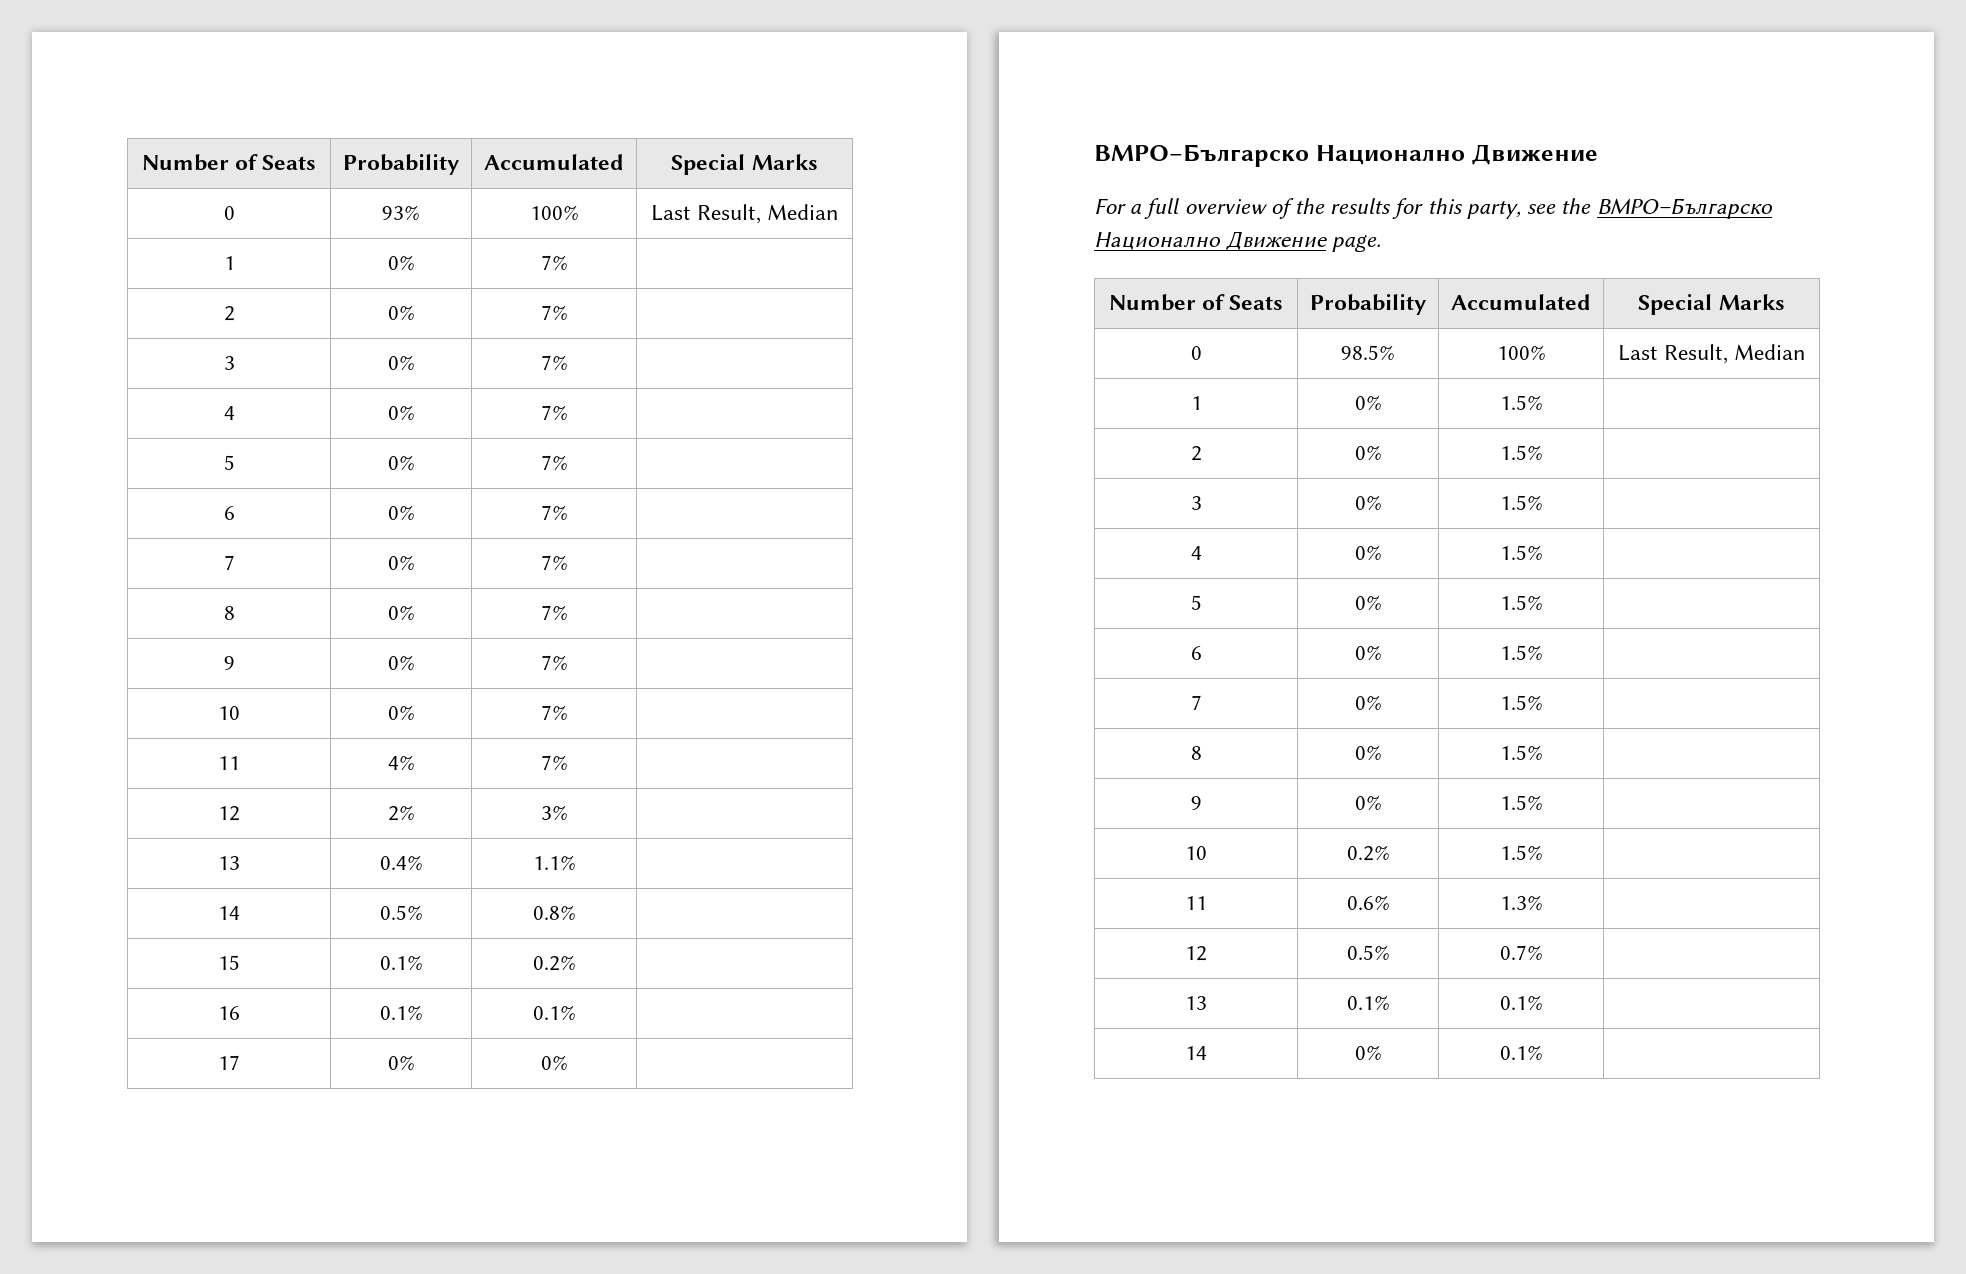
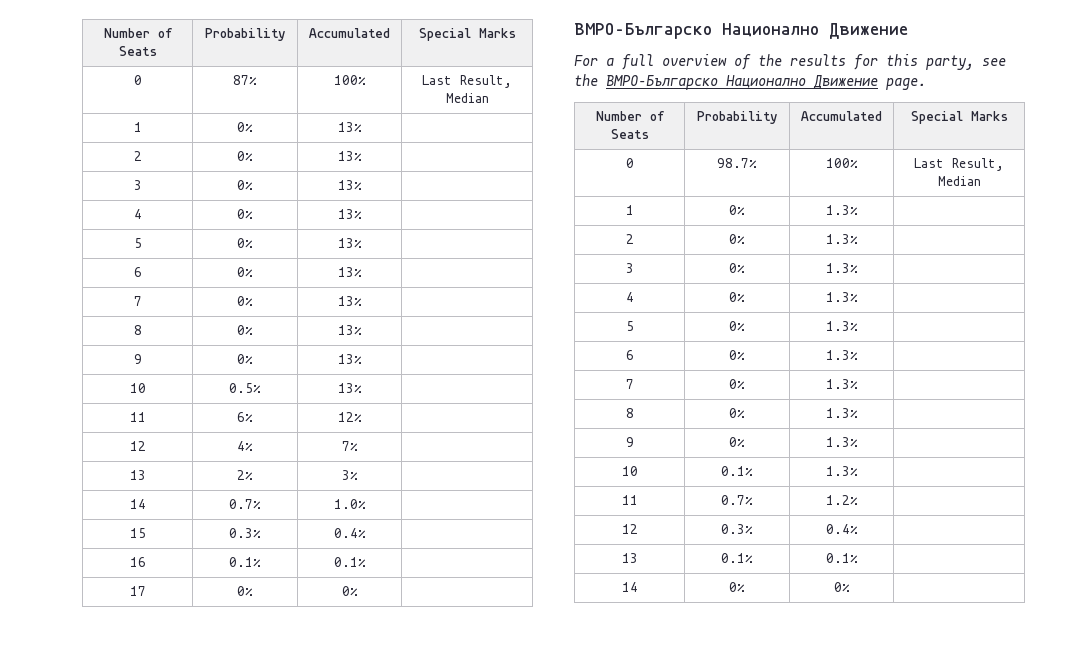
[141,154,317,171] [343,154,459,175] [484,154,624,170] [671,154,818,175] [223,206,235,220] [382,205,420,220] [529,205,579,220] [650,204,839,224] [223,256,235,270] [387,255,415,270] [540,255,568,270] [223,306,235,321] [387,305,415,320] [540,305,568,320] [223,356,235,370] [387,355,415,370] [540,355,568,370] [223,406,235,420] [387,405,415,420] [540,405,568,420] [223,455,235,470] [387,455,415,470] [540,455,568,470] [223,506,235,520] [387,505,415,520] [540,505,568,520] [223,555,235,570] [387,555,415,570] [540,555,568,570] [223,606,235,620] [387,605,415,620] [540,605,568,620] [223,656,235,670] [387,655,415,670] [540,655,568,670] [218,706,240,720] [387,705,415,720] [540,705,568,720] [218,756,240,770] Number of Seats | Probability | Accumulated | Special Marks // 0 | 93% | 100% | Last Result, Median // 1 | 0% | 7% | // 2 | 0% | 7% | // 3 | 0% | 7% | // 4 | 0% | 7% | // 5 | 0% | 7% | // 6 | 0% | 7% | // 7 | 0% | 7% | // 8 | 0% | 7% | // 9 | 0% | 7% | // 10 | 0% | 7% | // 11 -> [103,28,172,38] [118,46,157,56] [204,28,286,41] [309,28,390,38] [418,28,516,41] [133,75,142,85] [233,75,257,85] [333,75,366,85] [422,75,512,88] [445,93,489,103] [133,122,142,132] [237,122,253,132] [337,122,362,132] [133,151,142,161] [237,151,253,161] [337,151,362,161] [133,180,142,190] [237,180,253,190] [337,180,362,190] [133,209,142,219] [237,209,253,219] [337,209,362,219] [133,238,142,248] [237,238,253,248] [337,238,362,248] [133,267,142,277] [237,267,253,277] [337,267,362,277] [133,296,142,306] [237,296,253,306] [337,296,362,306] [133,325,142,335] [237,325,253,335] [337,325,362,335] [133,354,142,364] [237,354,253,364] [337,354,362,364] [129,383,146,393] [229,383,261,393] [337,383,362,393] [129,412,146,422] [237,412,253,422] [337,412,362,422] [129,441,146,451] Number of Seats | Probability | Accumulated | Special Marks // 0 | 87% | 100% | Last Result, Median // 1 | 0% | 13% | // 2 | 0% | 13% | // 3 | 0% | 13% | // 4 | 0% | 13% | // 5 | 0% | 13% | // 6 | 0% | 13% | // 7 | 0% | 13% | // 8 | 0% | 13% | // 9 | 0% | 13% | // 10 | 0.5% | 13% | // 11 | 6% | 12% | // 12
[218,806,240,821] 12 -> [129,470,146,480] 13
[218,856,240,870] [379,855,423,870] [532,855,576,870] [218,906,240,920] [379,905,423,920] [532,905,576,920] // 13 | 0.4% | 1.1% | // 14 | 0.5% | 0.8% -> [129,499,146,509] [229,499,261,509] [333,499,366,509] // 14 | 0.7% | 1.0%
[379,955,423,970] [532,955,576,971] 0.1% | 0.2% -> [229,528,261,538] [333,528,366,538] 0.3% | 0.4%
[1341,345,1395,360] [1496,345,1546,360] [1617,344,1806,364] [1190,396,1202,410] [1354,395,1382,410] [1499,395,1543,410] [1190,446,1202,461] [1354,445,1382,460] [1499,445,1543,460] [1190,496,1202,510] [1354,495,1382,510] [1499,495,1543,510] [1190,546,1202,560] [1354,545,1382,560] [1499,545,1543,560] [1190,595,1202,610] [1354,595,1382,610] [1499,595,1543,610] [1190,646,1202,660] [1354,645,1382,660] [1499,645,1543,660] [1190,695,1202,710] [1354,695,1382,710] [1499,695,1543,710] [1190,746,1202,760] [1354,745,1382,760] [1499,745,1543,760] [1190,796,1202,810] [1354,795,1382,810] [1499,795,1543,810] [1185,846,1207,860] [1346,845,1390,861] [1499,845,1543,860] [1185,896,1207,910] [1346,895,1390,910] [1499,895,1543,910] [1185,946,1207,961] [1346,945,1390,960] [1499,945,1543,960] 98.5% | 100% | Last Result, Median // 1 | 0% | 1.5% | // 2 | 0% | 1.5% | // 3 | 0% | 1.5% | // 4 | 0% | 1.5% | // 5 | 0% | 1.5% | // 6 | 0% | 1.5% | // 7 | 0% | 1.5% | // 8 | 0% | 1.5% | // 9 | 0% | 1.5% | // 10 | 0.2% | 1.5% | // 11 | 0.6% | 1.3% | // 12 | 0.5% | 0.7% -> [717,158,757,168] [825,158,858,168] [914,158,1004,171] [937,176,981,186] [625,205,634,215] [729,205,745,215] [825,205,858,215] [625,234,634,244] [729,234,745,244] [825,234,858,244] [625,263,634,273] [729,263,745,273] [825,263,858,273] [625,292,634,302] [729,292,745,302] [825,292,858,302] [625,321,634,331] [729,321,745,331] [825,321,858,331] [625,350,634,360] [729,350,745,360] [825,350,858,360] [625,379,634,389] [729,379,745,389] [825,379,858,389] [625,408,634,418] [729,408,745,418] [825,408,858,418] [625,437,634,447] [729,437,745,447] [825,437,858,447] [621,466,638,476] [721,466,753,476] [825,466,858,476] [621,495,638,505] [721,495,753,505] [825,495,858,505] [621,524,638,534] [721,524,753,534] [825,524,858,534] 98.7% | 100% | Last Result, Median // 1 | 0% | 1.3% | // 2 | 0% | 1.3% | // 3 | 0% | 1.3% | // 4 | 0% | 1.3% | // 5 | 0% | 1.3% | // 6 | 0% | 1.3% | // 7 | 0% | 1.3% | // 8 | 0% | 1.3% | // 9 | 0% | 1.3% | // 10 | 0.1% | 1.3% | // 11 | 0.7% | 1.2% | // 12 | 0.3% | 0.4%
[1499,1045,1543,1060] 0.1% -> [833,582,850,592] 0%

